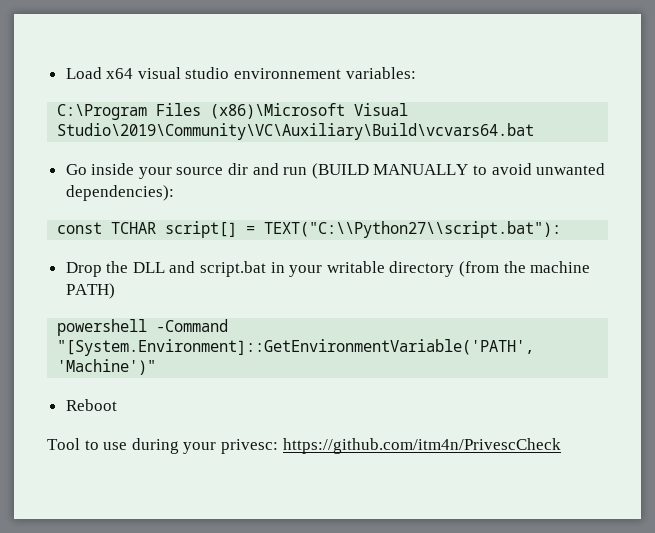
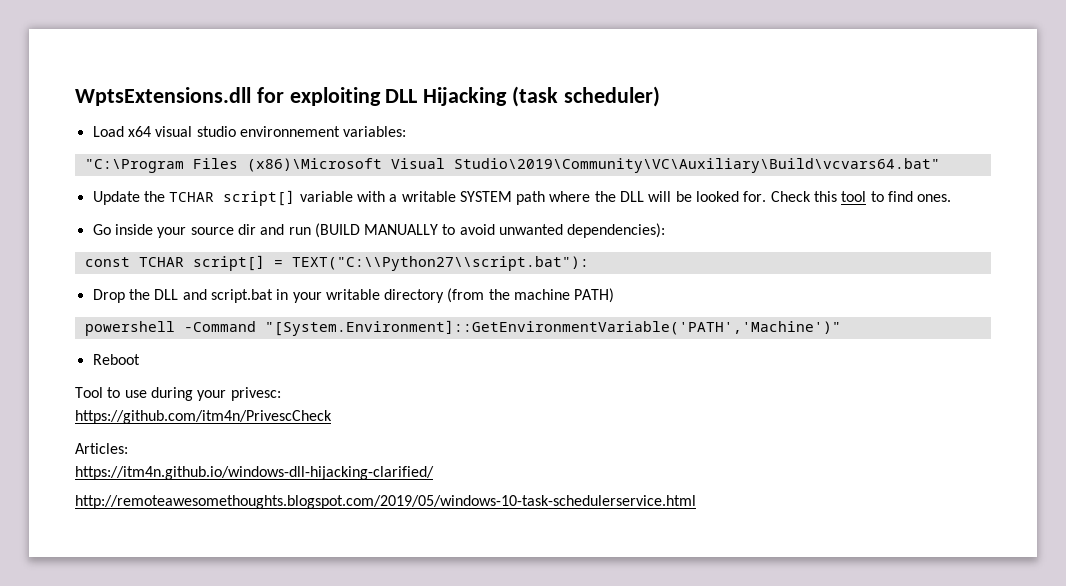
(65, 73) none -> [75,86,660,107] WptsExtensions.dll for exploiting DLL Hijacking (task scheduler) //
[57,104,148,120] C:\Program -> [84,159,184,173] "C:\Program
[57,123,535,140] Studio\2019\Community\VC\Auxiliary\Build\vcvars64.bat -> [453,158,940,173] [92,190,952,206] Studio\2019\Community\VC\Auxiliary\Build\vcvars64.bat" // Update the TCHAR script[] variable with a writable SYSTEM path where the DLL will be looked for. Check this tool to find ones.
(278, 446) none -> (281, 394) //
(561, 446) none -> [75,443,128,454] [75,466,434,480] [75,495,696,509] // Articles: // https://itm4n.github.io/windows-dll-hijacking-clarified/ // http://remoteawesomethoughts.blogspot.com/2019/05/windows-10-task-schedulerservice.html

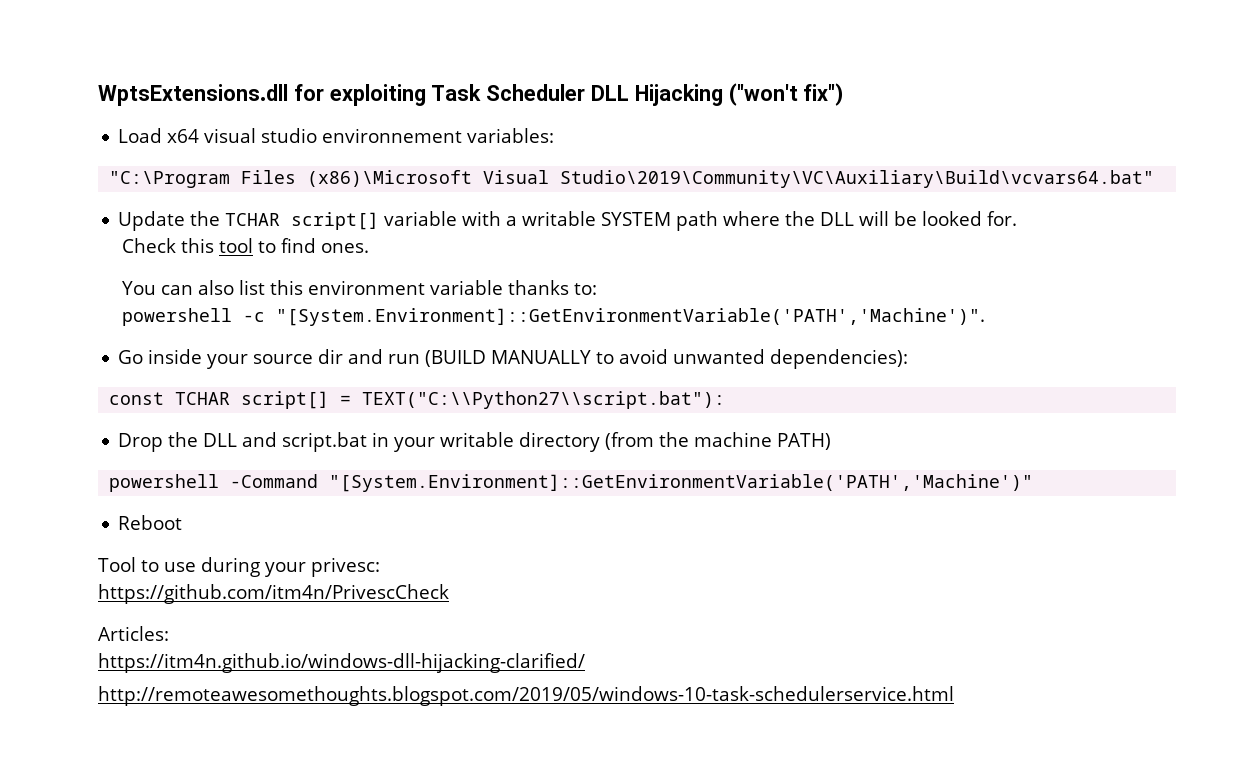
[385,86,660,107] DLL Hijacking (task scheduler) -> [431,83,844,106] Task Scheduler DLL Hijacking ("won't fix")
(767, 196) none -> (1018, 218) //
(952, 198) none -> [121,280,597,295] [121,308,985,326] // You can also list this environment variable thanks to: // powershell -c "[System.Environment]::GetEnvironmentVariable('PATH','Machine')".

